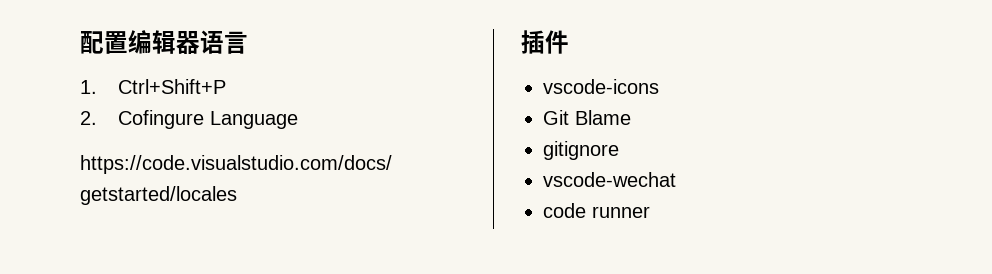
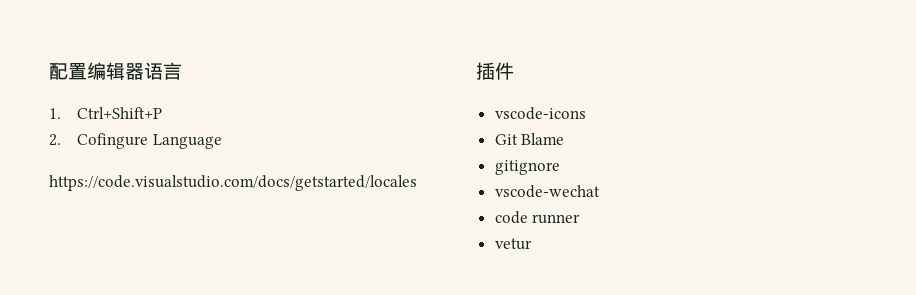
(650, 212) none -> [494,238,532,250] // vetur

